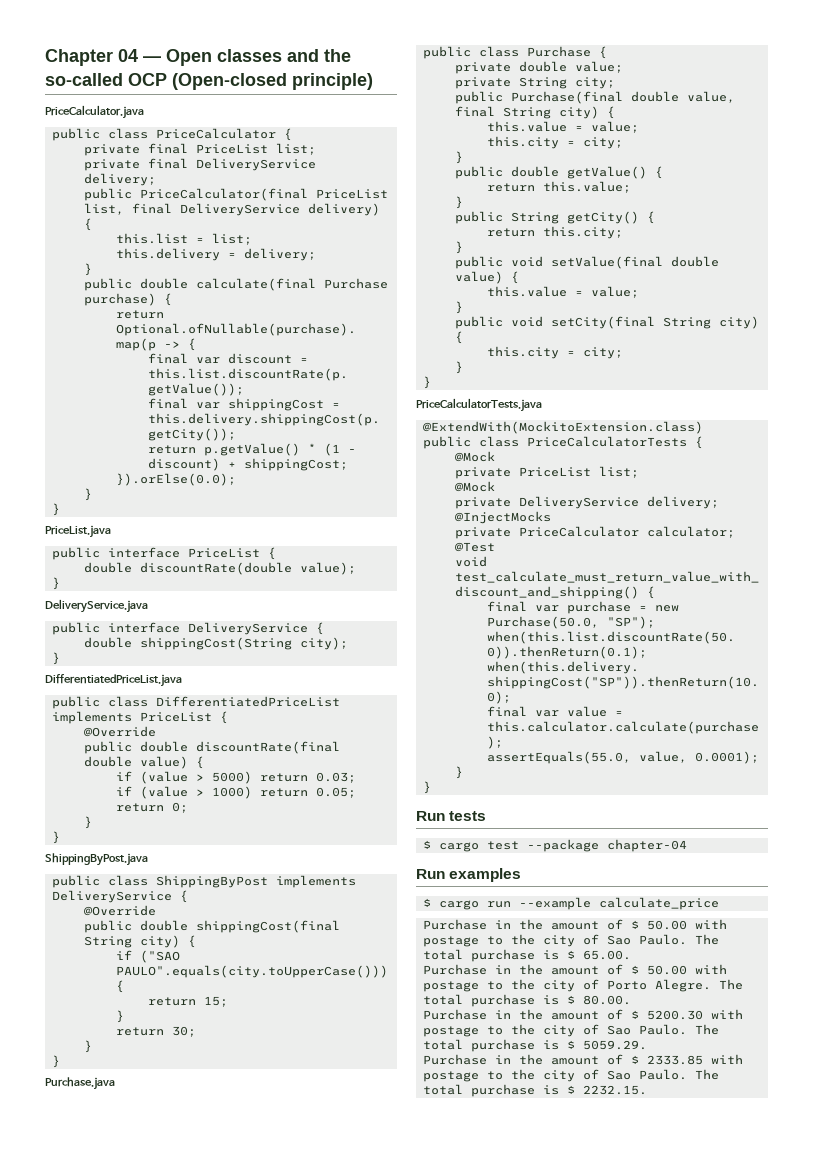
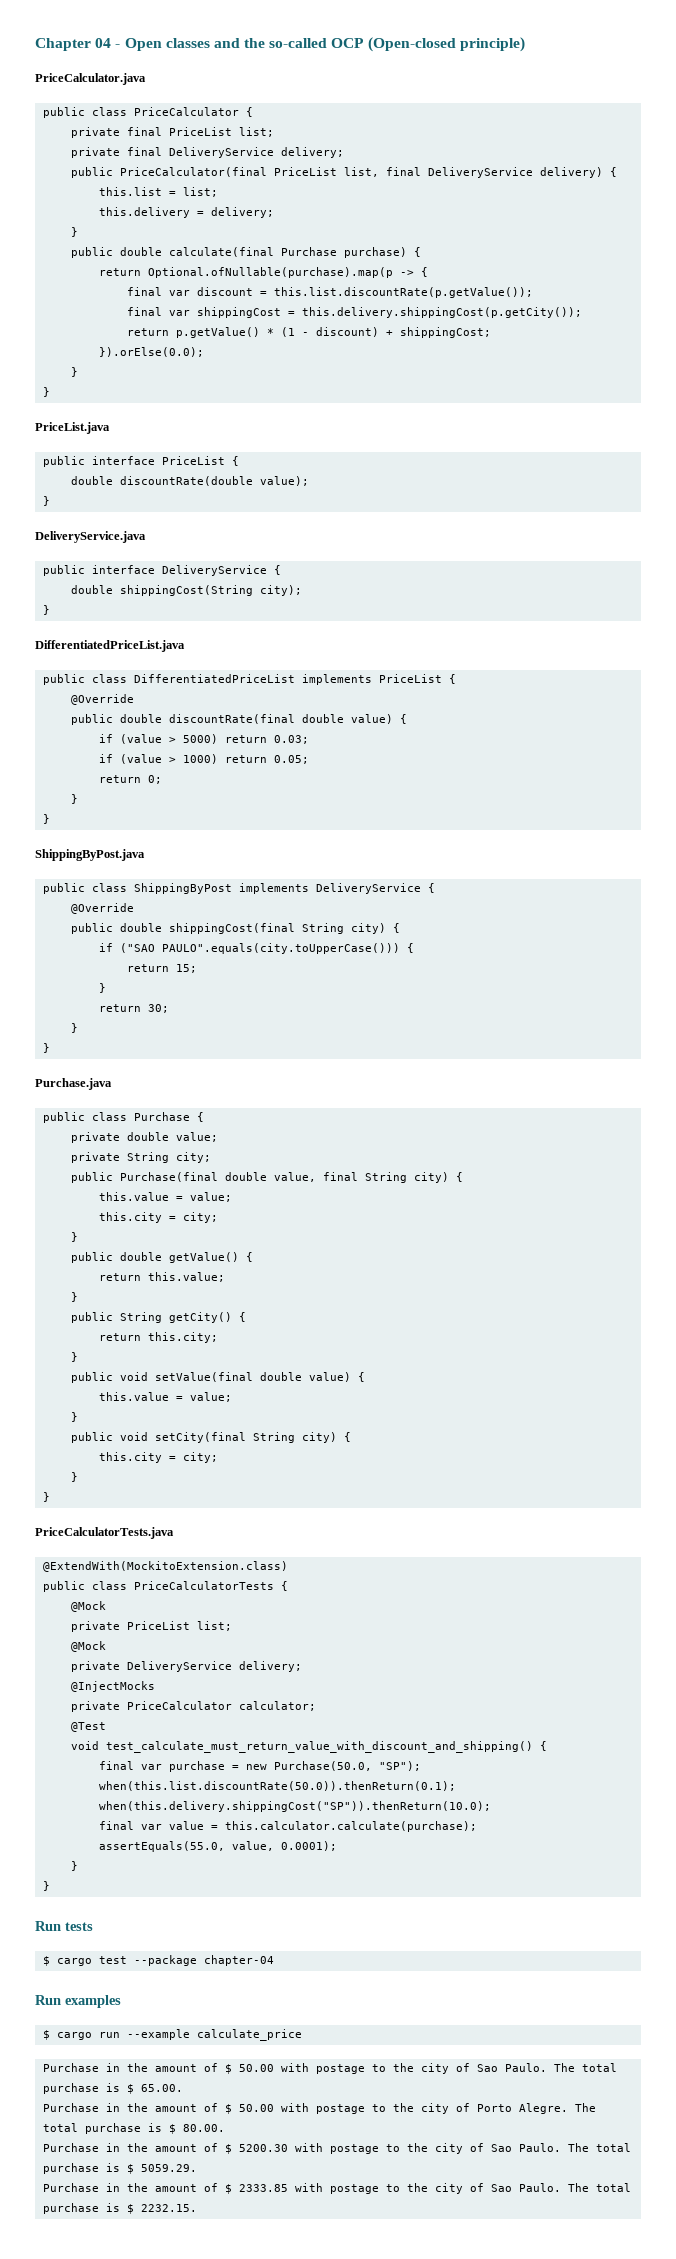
[143,56,161,62] — -> [115,44,121,48] -

